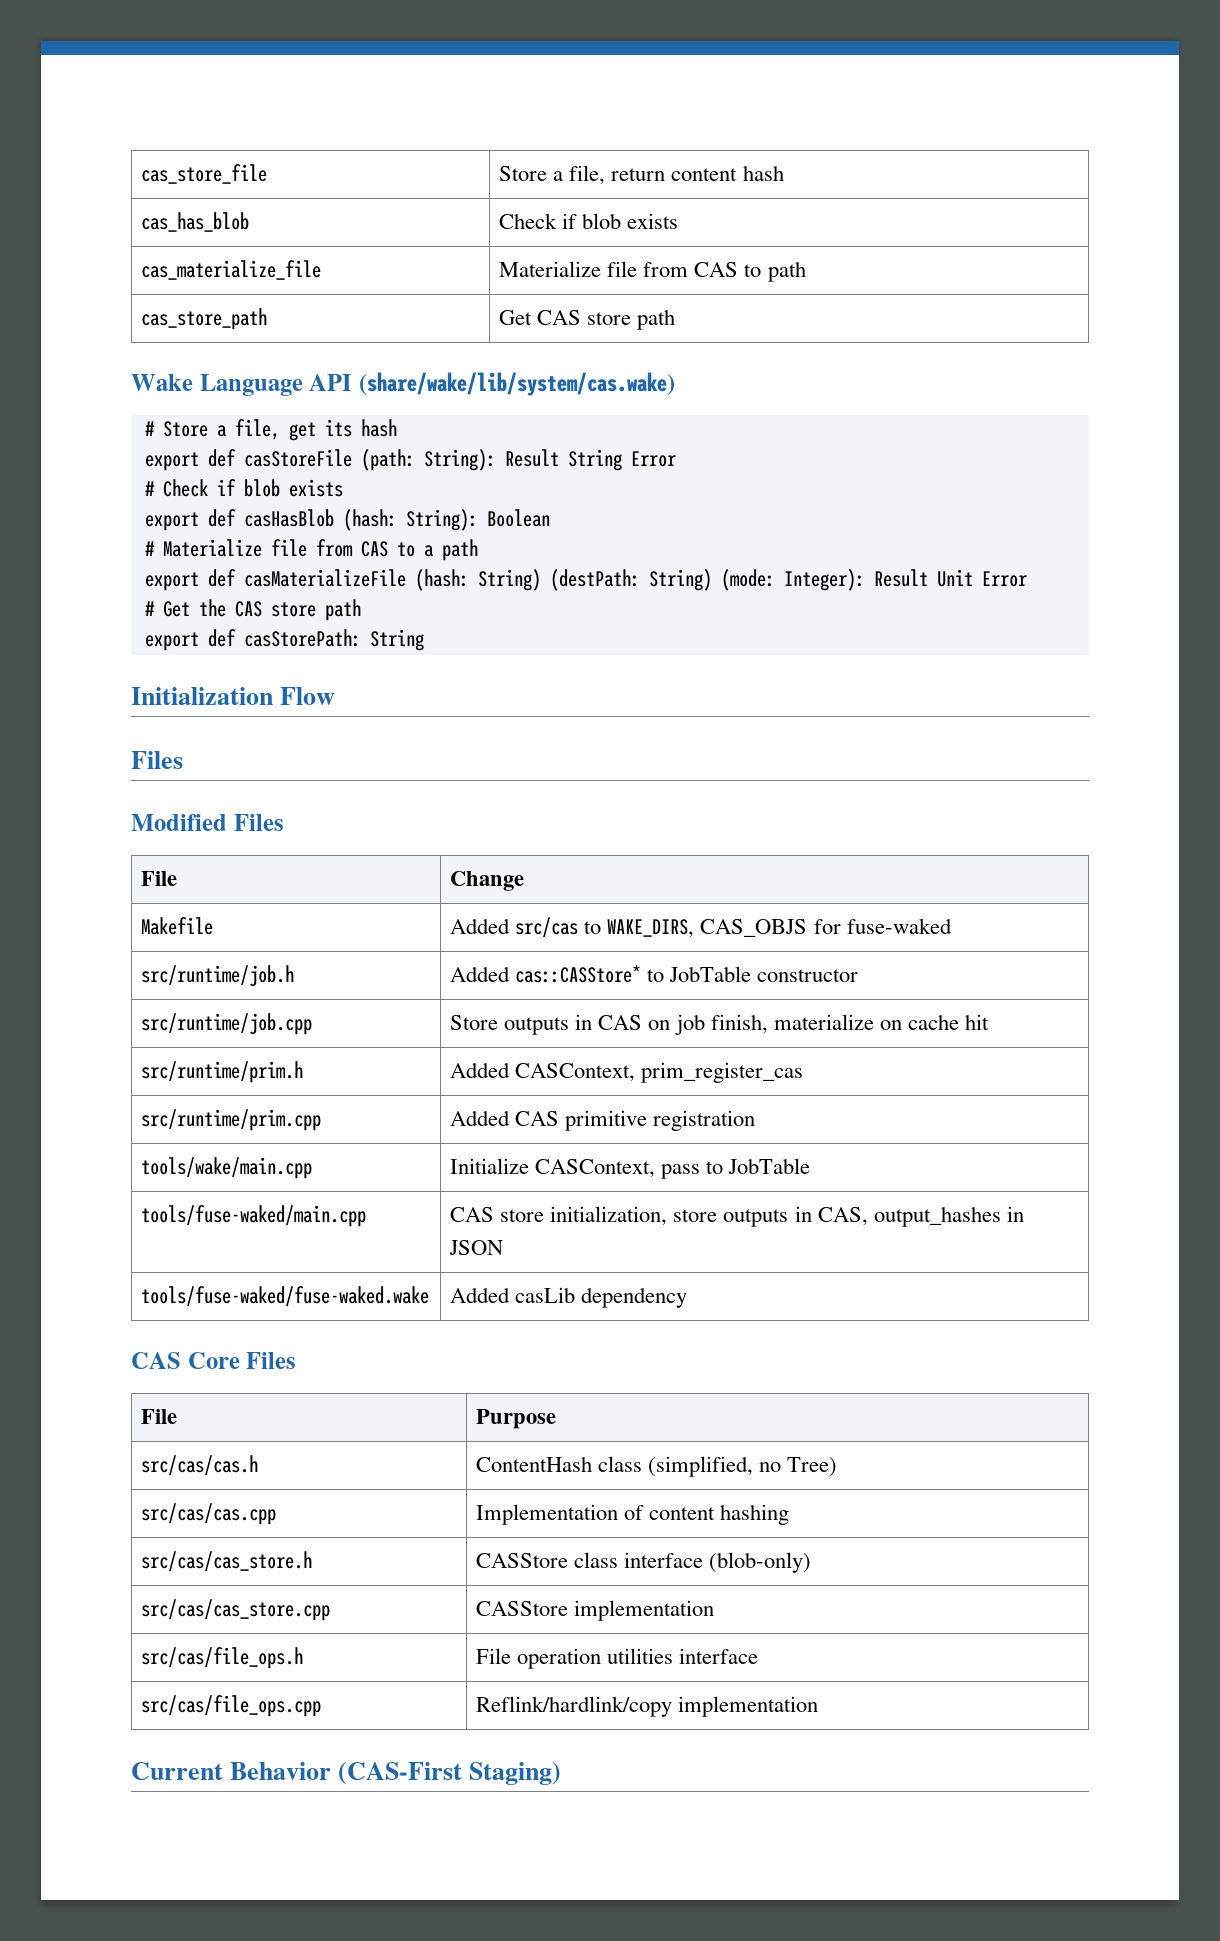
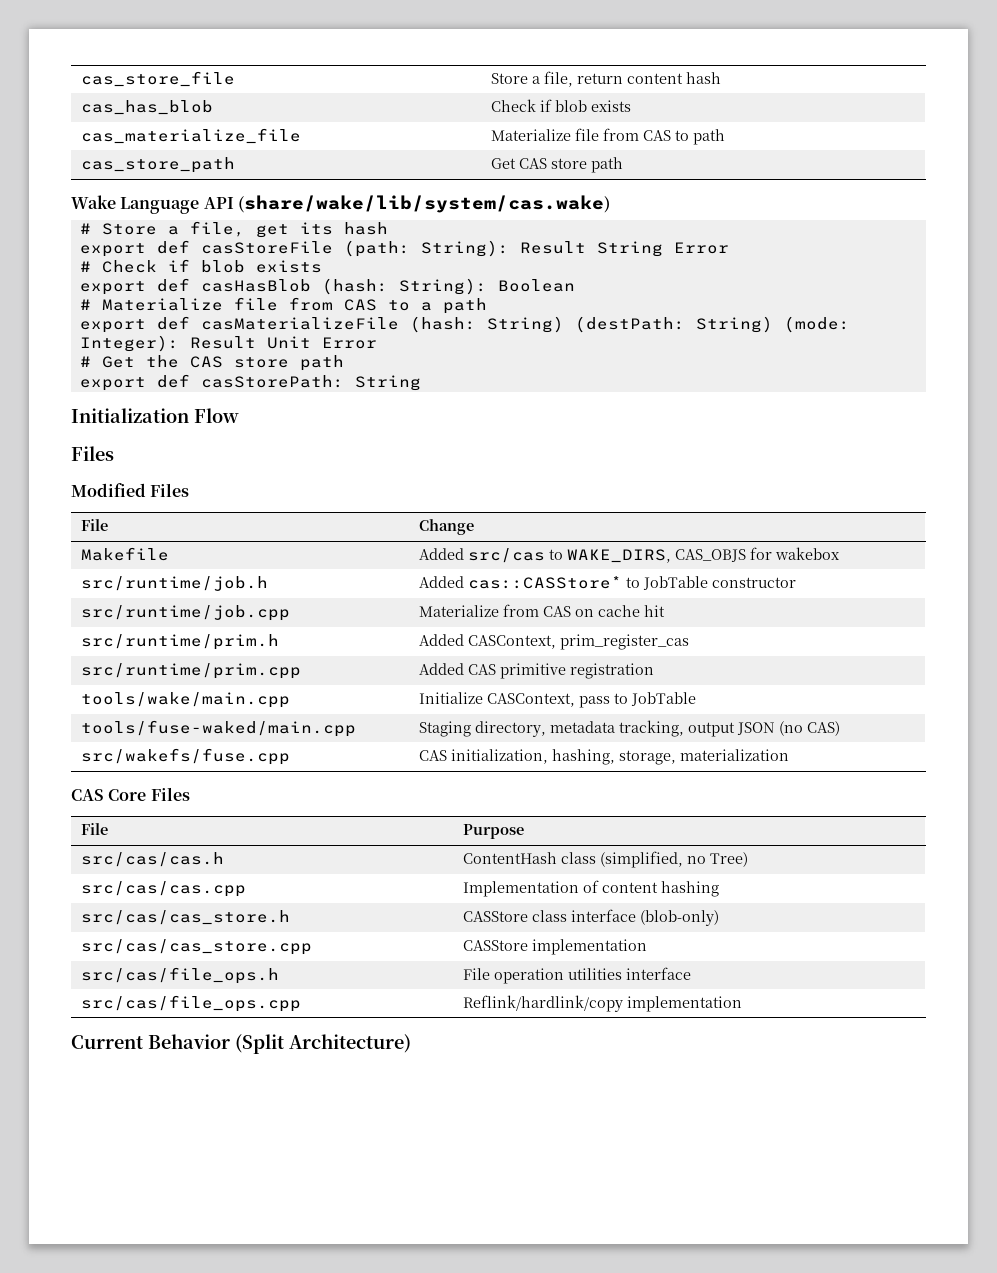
[846,918,952,934] fuse-waked -> [774,547,840,560] wakebox
[450,1014,874,1035] Store outputs in CAS on job finish, materialize -> [418,604,571,617] Materialize from CAS
[450,1206,1024,1227] [449,1240,504,1255] [141,1286,430,1306] [450,1287,688,1308] CAS store initialization, store outputs in CAS, output_hashes in JSON // tools/fuse-waked/fuse-waked.wake | Added casLib dependency -> [418,720,840,737] [80,748,290,765] [418,749,789,765] Staging directory, metadata tracking, output JSON (no CAS) // src/wakefs/fuse.cpp | CAS initialization, hashing, storage, materialization
[338,1762,562,1785] (CAS-First Staging) -> [235,1034,411,1054] (Split Architecture)

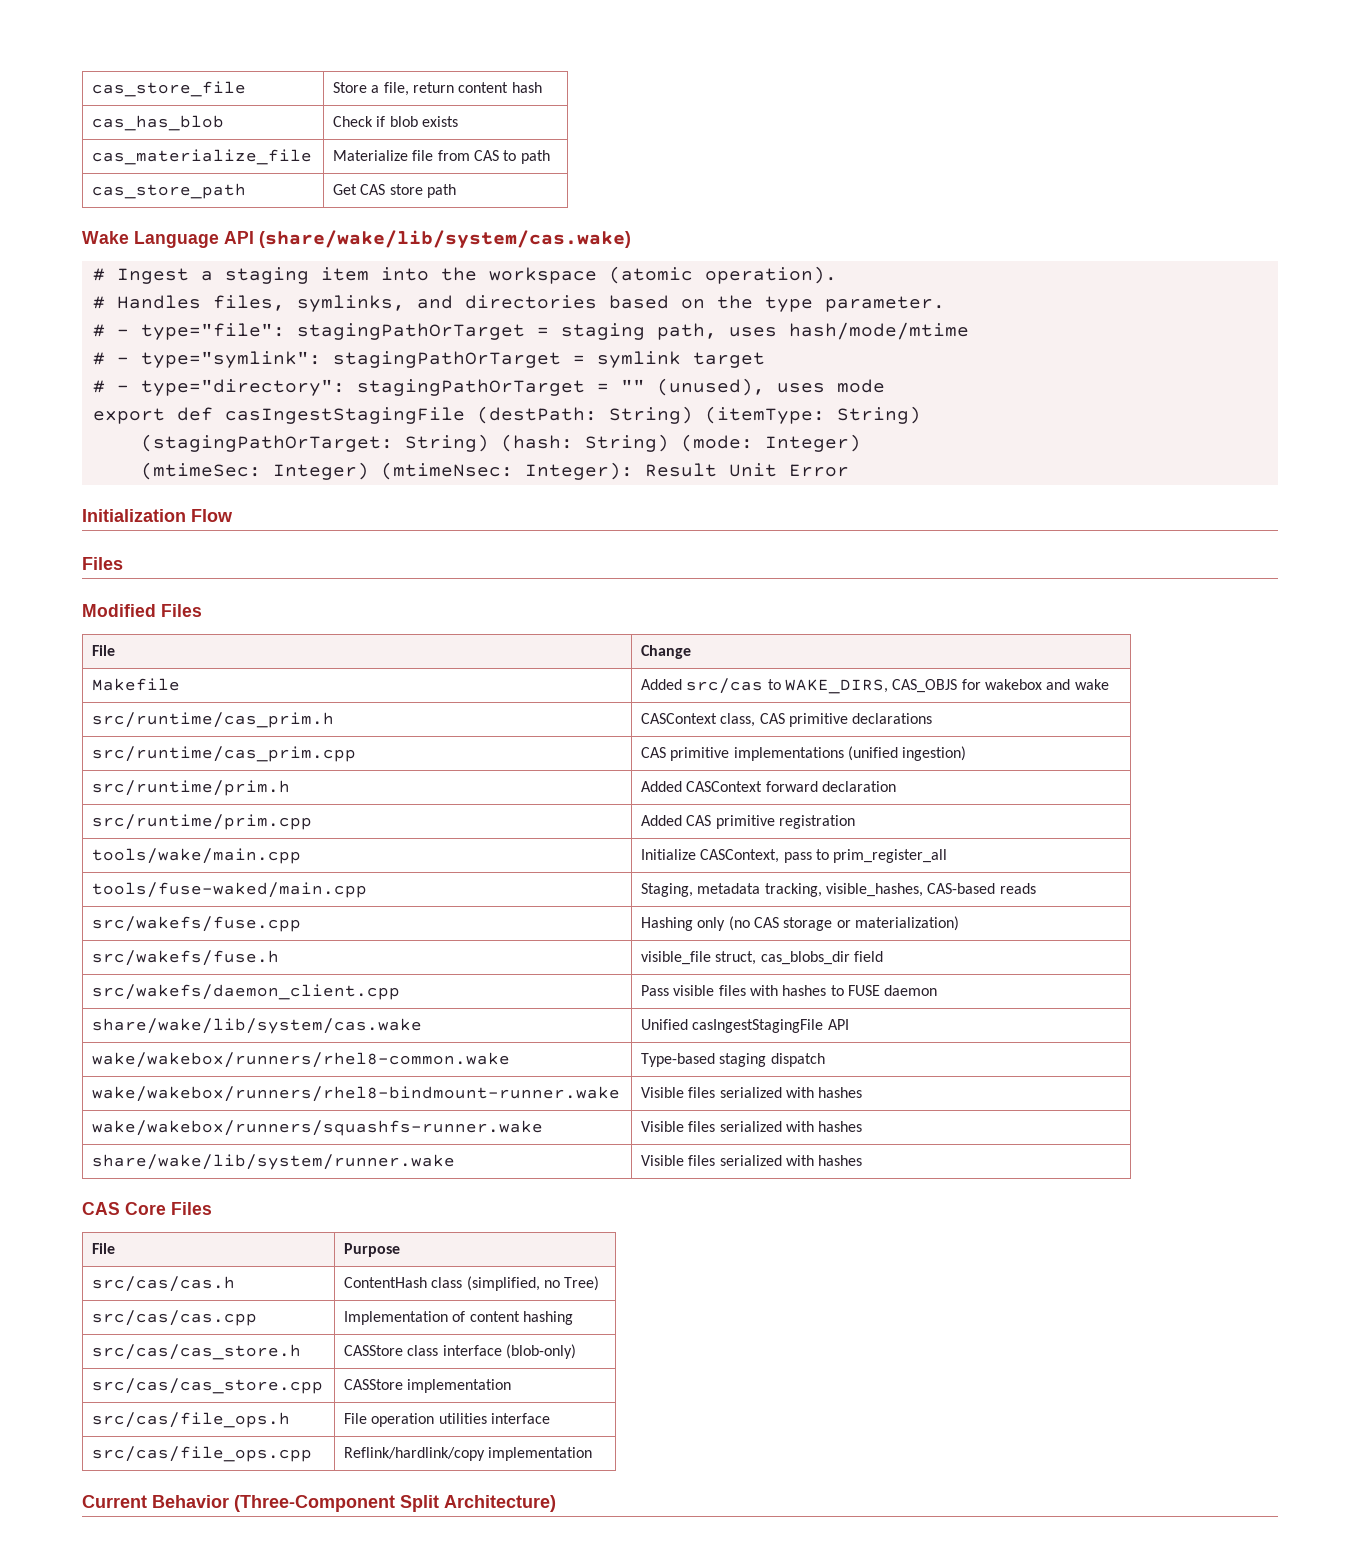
[101,221,388,238] [79,240,729,257] [79,259,322,273] [79,278,575,295] [79,297,487,314] [79,316,850,333] [79,335,377,352] [79,355,344,371] [79,374,421,391] Store a file, get its hash // export def casStoreFile (path: String): Result String Error // # Check if blob exists // export def casHasBlob (hash: String): Boolean // # Materialize file from CAS to a path // export def casMaterializeFile (hash: String) (destPath: String) (mode: Integer): Result Unit Error // # Get the CAS store path // export def casStorePath: String -> [116,266,837,284] [92,295,945,312] [92,322,969,340] [92,351,765,368] [92,378,885,396] [92,406,921,424] [140,434,861,452] [140,462,849,480] Ingest a staging item into the workspace (atomic operation). // # Handles files, symlinks, and directories based on the type parameter. // # - type="file": stagingPathOrTarget = staging path, uses hash/mode/mtime // # - type="symlink": stagingPathOrTarget = symlink target // # - type="directory": stagingPathOrTarget = "" (unused), uses mode // export def casIngestStagingFile (destPath: String) (itemType: String) // (stagingPathOrTarget: String) (hash: String) (mode: Integer) // (mtimeSec: Integer) (mtimeNsec: Integer): Result Unit Error
[80,576,268,591] [418,576,796,590] [80,605,290,621] [418,604,665,617] // src/runtime/job.h | Added cas::CASStore* to JobTable constructor // src/runtime/job.cpp | Materialize from CAS on cache hit -> [1046,679,1109,690] [92,712,335,728] [641,713,933,727] [92,746,357,762] [641,746,967,761] and wake // src/runtime/cas_prim.h | CASContext class, CAS primitive declarations // src/runtime/cas_prim.cpp | CAS primitive implementations (unified ingestion)
[467,634,689,650] CASContext, prim_register_cas -> [686,781,897,792] CASContext forward declaration
[630,692,696,706] JobTable -> [833,849,948,863] prim_register_all
[418,720,840,737] [80,748,290,765] [418,749,789,765] Staging directory, metadata tracking, output JSON (no CAS) // src/wakefs/fuse.cpp | CAS initialization, hashing, storage, materialization -> [641,883,1036,897] [92,916,302,932] [641,916,960,931] [92,950,280,966] [641,951,884,965] [92,984,401,1000] [641,985,938,996] [92,1018,423,1034] [641,1019,849,1033] [92,1052,511,1068] [641,1053,825,1067] [92,1086,621,1102] [641,1087,863,1098] [92,1120,544,1136] [641,1121,863,1132] [92,1154,456,1170] [641,1155,863,1166] Staging, metadata tracking, visible_hashes, CAS-based reads // src/wakefs/fuse.cpp | Hashing only (no CAS storage or materialization) // src/wakefs/fuse.h | visible_file struct, cas_blobs_dir field // src/wakefs/daemon_client.cpp | Pass visible files with hashes to FUSE daemon // share/wake/lib/system/cas.wake | Unified casIngestStagingFile API // wake/wakebox/runners/rhel8-common.wake | Type-based staging dispatch // wake/wakebox/runners/rhel8-bindmount-runner.wake | Visible files serialized with hashes // wake/wakebox/runners/squashfs-runner.wake | Visible files serialized with hashes // share/wake/lib/system/runner.wake | Visible files serialized with hashes
[235,1034,284,1054] (Split -> [234,1495,439,1512] (Three-Component Split

